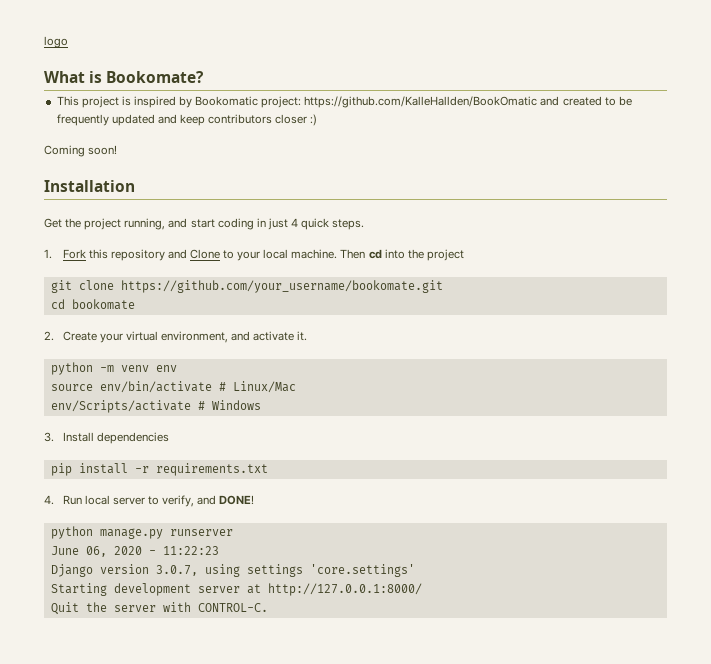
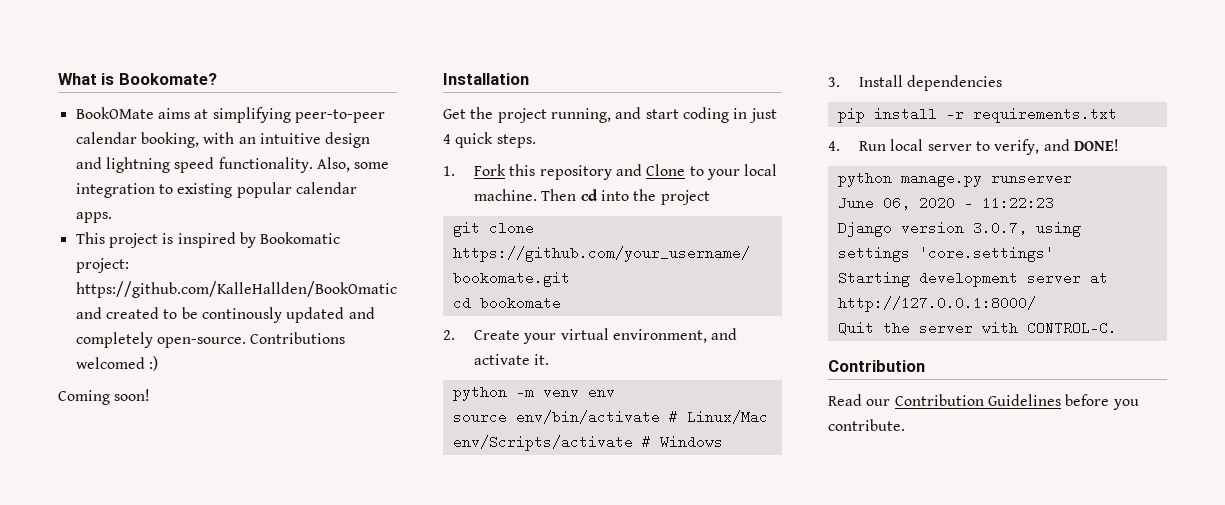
[44,36,68,48] logo // -> (58, 79) none
(205, 77) none -> [75,107,385,123] [75,132,371,148] [75,157,390,173] [75,182,357,198] [75,212,112,223] // BookOMate aims at simplifying peer-to-peer calendar booking, with an intuitive design and lightning speed functionality. Also, some integration to existing popular calendar apps.
[56,114,109,126] frequently -> [201,307,282,323] continously
[179,114,308,126] keep contributors closer -> [75,332,346,348] [75,357,145,369] completely open-source. Contributions welcomed
(268, 607) none -> [828,360,925,372] [828,394,1139,410] [828,419,905,431] // Contribution // Read our Contribution Guidelines before you contribute.

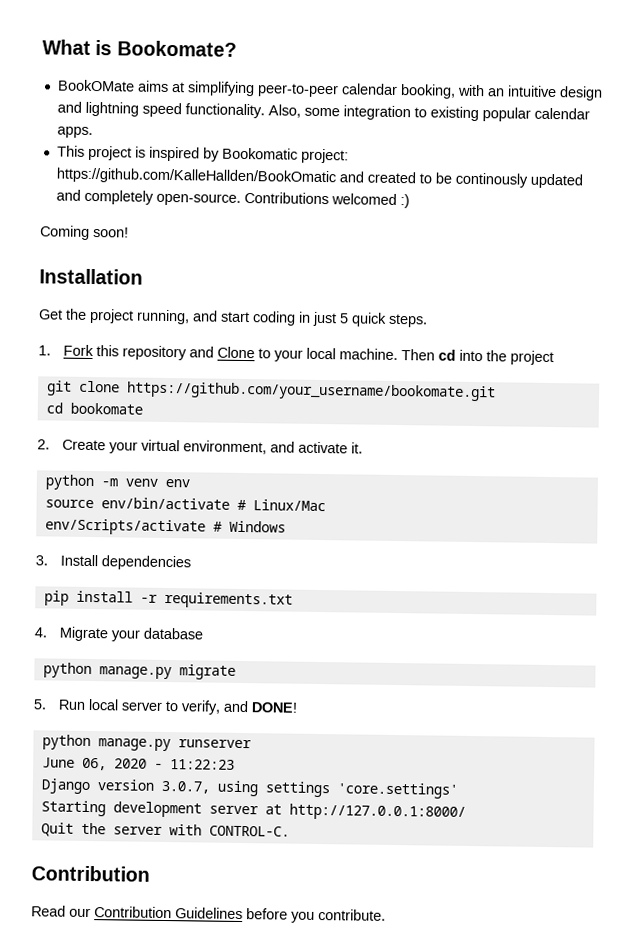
[443,134,451,144] 4 -> [339,313,349,324] 5
(840, 146) none -> [58,626,203,642] [42,662,236,680] [33,699,47,710] Migrate your database // python manage.py migrate // 5.

